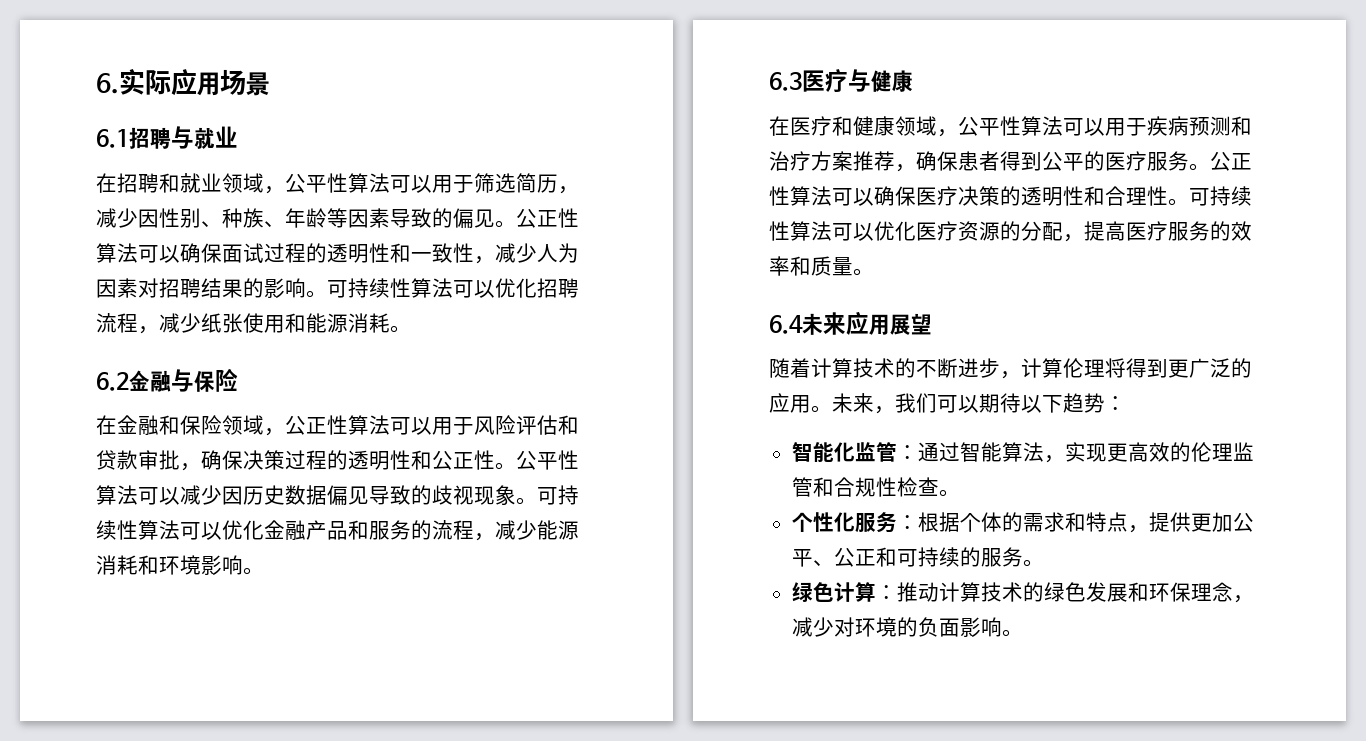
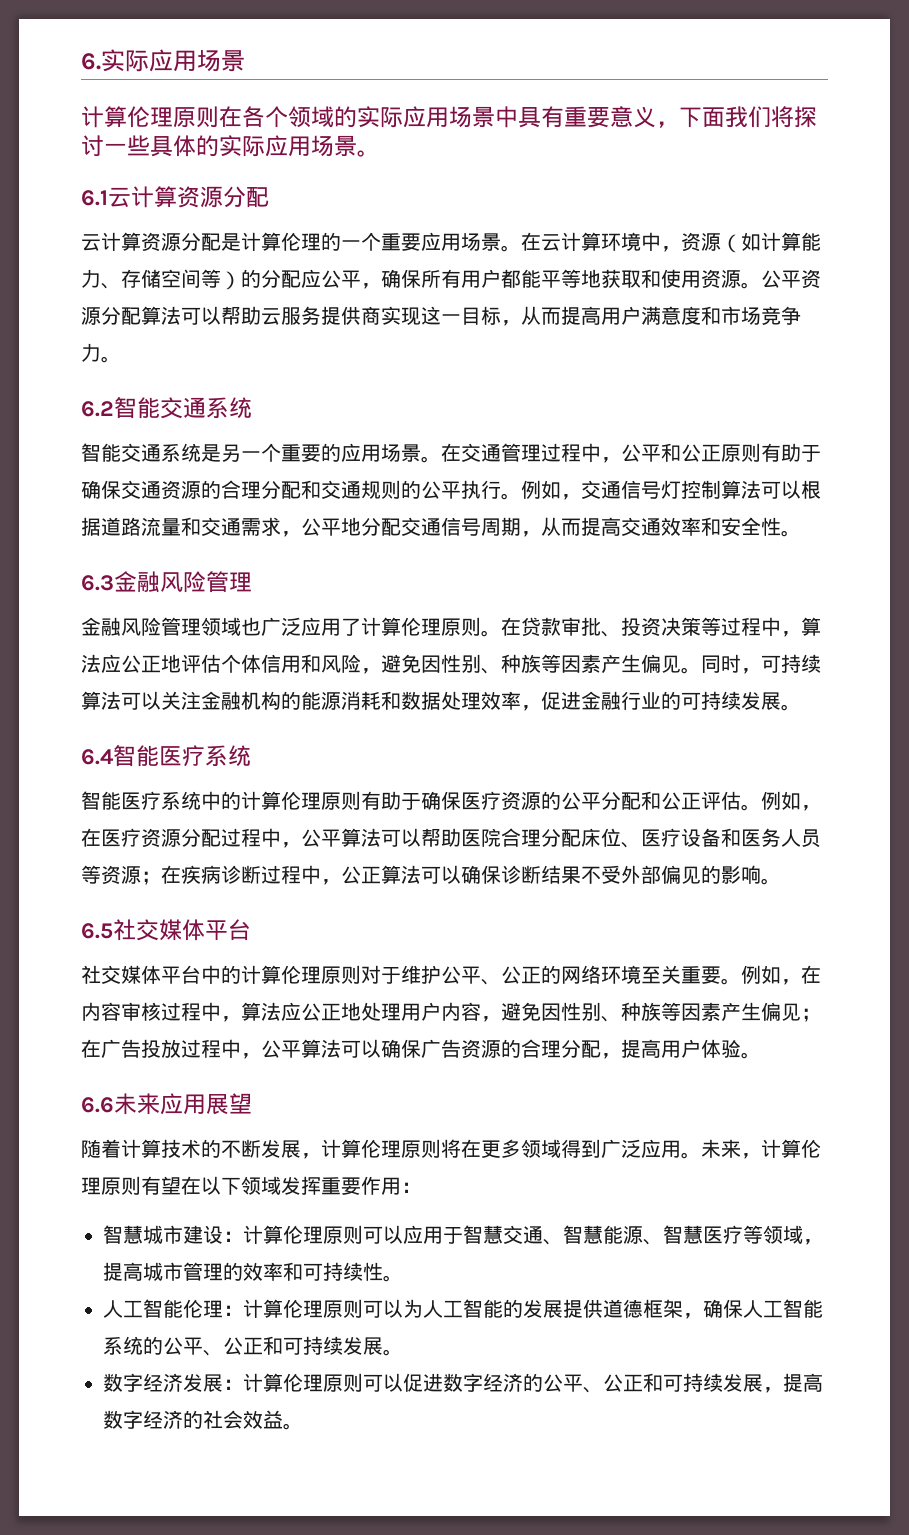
[96,126,238,149] [96,173,579,194] [96,208,579,229] [96,243,579,264] [96,278,579,298] [96,313,411,334] [96,368,238,392] [96,415,579,436] [96,450,579,471] [96,485,579,506] [96,520,579,541] [96,555,264,575] [769,69,913,92] [769,116,1252,137] [769,151,1252,172] [769,186,1252,206] [769,221,1252,242] [769,256,874,276] [769,315,803,334] 6.1招聘与就业 // 在招聘和就业领域，公平性算法可以用于筛选简历，减少因性别、种族、年龄等因素导致的偏见。公正性算法可以确保面试过程的透明性和一致性，减少人为因素对招聘结果的影响。可持续性算法可以优化招聘流程，减少纸张使用和能源消耗。 // 6.2金融与保险 // 在金融和保险领域，公正性算法可以用于风险评估和贷款审批，确保决策过程的透明性和公正性。公平性算法可以减少因历史数据偏见导致的歧视现象。可持续性算法可以优化金融产品和服务的流程，减少能源消耗和环境影响。 // 6.3医疗与健康 // 在医疗和健康领域，公平性算法可以用于疾病预测和治疗方案推荐，确保患者得到公平的医疗服务。公正性算法可以确保医疗决策的透明性和合理性。可持续性算法可以优化医疗资源的分配，提高医疗服务的效率和质量。 // 6.4 -> [81,106,817,128] [81,135,380,157] [81,186,269,208] [81,232,821,253] [81,269,821,290] [81,306,801,326] [81,343,121,363] [81,397,252,419] [81,443,821,463] [81,480,821,500] [81,517,801,537] [81,571,252,593] [81,617,821,637] [81,654,821,674] [81,691,801,711] [81,745,251,767] [81,791,821,811] [81,828,821,848] [81,865,781,885] [81,919,251,941] [81,965,821,985] [81,1002,821,1022] [81,1039,761,1059] [81,1097,114,1113] 计算伦理原则在各个领域的实际应用场景中具有重要意义，下面我们将探讨一些具体的实际应用场景。 // 6.1云计算资源分配 // 云计算资源分配是计算伦理的一个重要应用场景。在云计算环境中，资源（如计算能力、存储空间等）的分配应公平，确保所有用户都能平等地获取和使用资源。公平资源分配算法可以帮助云服务提供商实现这一目标，从而提高用户满意度和市场竞争力。 // 6.2智能交通系统 // 智能交通系统是另一个重要的应用场景。在交通管理过程中，公平和公正原则有助于确保交通资源的合理分配和交通规则的公平执行。例如，交通信号灯控制算法可以根据道路流量和交通需求，公平地分配交通信号周期，从而提高交通效率和安全性。 // 6.3金融风险管理 // 金融风险管理领域也广泛应用了计算伦理原则。在贷款审批、投资决策等过程中，算法应公正地评估个体信用和风险，避免因性别、种族等因素产生偏见。同时，可持续算法可以关注金融机构的能源消耗和数据处理效率，促进金融行业的可持续发展。 // 6.4智能医疗系统 // 智能医疗系统中的计算伦理原则有助于确保医疗资源的公平分配和公正评估。例如，在医疗资源分配过程中，公平算法可以帮助医院合理分配床位、医疗设备和医务人员等资源；在疾病诊断过程中，公正算法可以确保诊断结果不受外部偏见的影响。 // 6.5社交媒体平台 // 社交媒体平台中的计算伦理原则对于维护公平、公正的网络环境至关重要。例如，在内容审核过程中，算法应公正地处理用户内容，避免因性别、种族等因素产生偏见；在广告投放过程中，公平算法可以确保广告资源的合理分配，提高用户体验。 // 6.6
[958,358,1252,379] [769,393,1126,414] [791,442,1254,463] [791,477,960,497] [791,512,1254,533] [791,547,1044,567] [791,582,1254,603] [791,617,1002,637] 进步，计算伦理将得到更广泛的应用。未来，我们可以期待以下趋势： // 智能化监管：通过智能算法，实现更高效的伦理监管和合规性检查。 // 个性化服务：根据个体的需求和特点，提供更加公平、公正和可持续的服务。 // 绿色计算：推动计算技术的绿色发展和环保理念，减少对环境的负面影响 -> [261,1139,821,1159] [81,1176,421,1195] [103,1225,823,1245] [103,1262,403,1282] [103,1299,823,1319] [103,1336,403,1356] [103,1373,823,1393] [103,1410,283,1429] 发展，计算伦理原则将在更多领域得到广泛应用。未来，计算伦理原则有望在以下领域发挥重要作用： // 智慧城市建设：计算伦理原则可以应用于智慧交通、智慧能源、智慧医疗等领域，提高城市管理的效率和可持续性。 // 人工智能伦理：计算伦理原则可以为人工智能的发展提供道德框架，确保人工智能系统的公平、公正和可持续发展。 // 数字经济发展：计算伦理原则可以促进数字经济的公平、公正和可持续发展，提高数字经济的社会效益

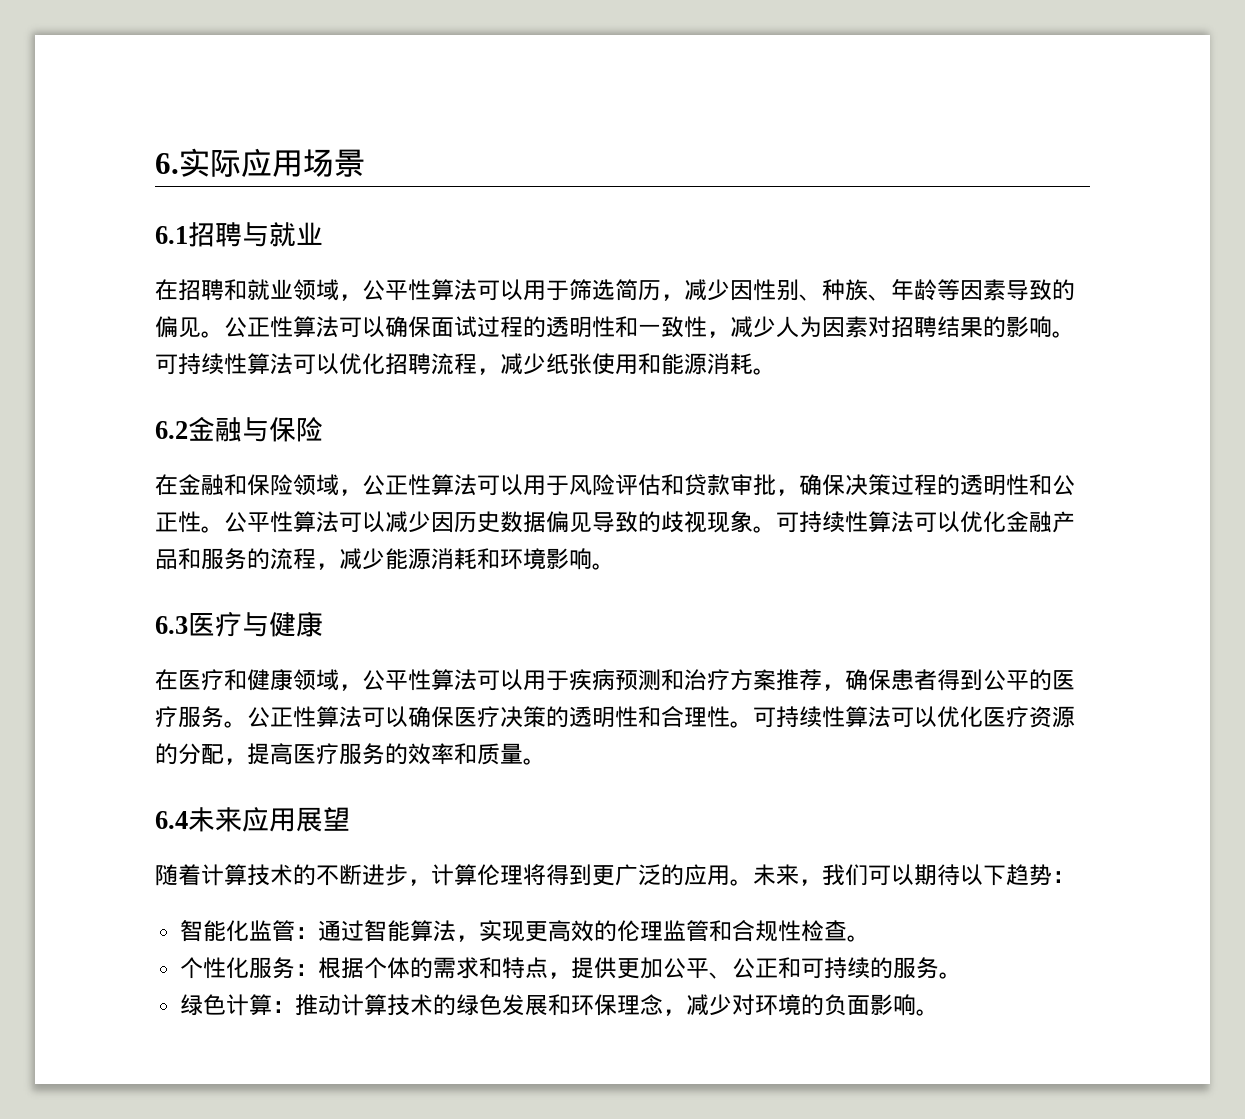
[81,106,817,128] [81,135,380,157] [81,186,269,208] [81,232,821,253] [81,269,821,290] [81,306,801,326] [81,343,121,363] [81,397,252,419] [81,443,821,463] [81,480,821,500] [81,517,801,537] [81,571,252,593] [81,617,821,637] [81,654,821,674] [81,691,801,711] [81,745,251,767] [81,791,821,811] [81,828,821,848] [81,865,781,885] [81,919,251,941] [81,965,821,985] [81,1002,821,1022] [81,1039,761,1059] [81,1097,114,1113] 计算伦理原则在各个领域的实际应用场景中具有重要意义，下面我们将探讨一些具体的实际应用场景。 // 6.1云计算资源分配 // 云计算资源分配是计算伦理的一个重要应用场景。在云计算环境中，资源（如计算能力、存储空间等）的分配应公平，确保所有用户都能平等地获取和使用资源。公平资源分配算法可以帮助云服务提供商实现这一目标，从而提高用户满意度和市场竞争力。 // 6.2智能交通系统 // 智能交通系统是另一个重要的应用场景。在交通管理过程中，公平和公正原则有助于确保交通资源的合理分配和交通规则的公平执行。例如，交通信号灯控制算法可以根据道路流量和交通需求，公平地分配交通信号周期，从而提高交通效率和安全性。 // 6.3金融风险管理 // 金融风险管理领域也广泛应用了计算伦理原则。在贷款审批、投资决策等过程中，算法应公正地评估个体信用和风险，避免因性别、种族等因素产生偏见。同时，可持续算法可以关注金融机构的能源消耗和数据处理效率，促进金融行业的可持续发展。 // 6.4智能医疗系统 // 智能医疗系统中的计算伦理原则有助于确保医疗资源的公平分配和公正评估。例如，在医疗资源分配过程中，公平算法可以帮助医院合理分配床位、医疗设备和医务人员等资源；在疾病诊断过程中，公正算法可以确保诊断结果不受外部偏见的影响。 // 6.5社交媒体平台 // 社交媒体平台中的计算伦理原则对于维护公平、公正的网络环境至关重要。例如，在内容审核过程中，算法应公正地处理用户内容，避免因性别、种族等因素产生偏见；在广告投放过程中，公平算法可以确保广告资源的合理分配，提高用户体验。 // 6.6 -> [155,222,323,247] [155,279,1075,301] [155,316,1075,338] [155,353,776,375] [155,417,323,442] [155,474,1075,496] [155,510,1075,533] [155,548,615,570] [155,611,323,637] [155,669,1075,691] [155,706,1075,728] [155,743,546,765] [155,811,188,829] 6.1招聘与就业 // 在招聘和就业领域，公平性算法可以用于筛选简历，减少因性别、种族、年龄等因素导致的偏见。公正性算法可以确保面试过程的透明性和一致性，减少人为因素对招聘结果的影响。可持续性算法可以优化招聘流程，减少纸张使用和能源消耗。 // 6.2金融与保险 // 在金融和保险领域，公正性算法可以用于风险评估和贷款审批，确保决策过程的透明性和公正性。公平性算法可以减少因历史数据偏见导致的歧视现象。可持续性算法可以优化金融产品和服务的流程，减少能源消耗和环境影响。 // 6.3医疗与健康 // 在医疗和健康领域，公平性算法可以用于疾病预测和治疗方案推荐，确保患者得到公平的医疗服务。公正性算法可以确保医疗决策的透明性和合理性。可持续性算法可以优化医疗资源的分配，提高医疗服务的效率和质量。 // 6.4
[261,1139,821,1159] [81,1176,421,1195] [103,1225,823,1245] [103,1262,403,1282] [103,1299,823,1319] [103,1336,403,1356] [103,1373,823,1393] [103,1410,283,1429] 发展，计算伦理原则将在更多领域得到广泛应用。未来，计算伦理原则有望在以下领域发挥重要作用： // 智慧城市建设：计算伦理原则可以应用于智慧交通、智慧能源、智慧医疗等领域，提高城市管理的效率和可持续性。 // 人工智能伦理：计算伦理原则可以为人工智能的发展提供道德框架，确保人工智能系统的公平、公正和可持续发展。 // 数字经济发展：计算伦理原则可以促进数字经济的公平、公正和可持续发展，提高数字经济的社会效益 -> [362,864,1075,886] [180,920,871,942] [180,957,963,979] [180,994,917,1016] 进步，计算伦理将得到更广泛的应用。未来，我们可以期待以下趋势： // 智能化监管：通过智能算法，实现更高效的伦理监管和合规性检查。 // 个性化服务：根据个体的需求和特点，提供更加公平、公正和可持续的服务。 // 绿色计算：推动计算技术的绿色发展和环保理念，减少对环境的负面影响

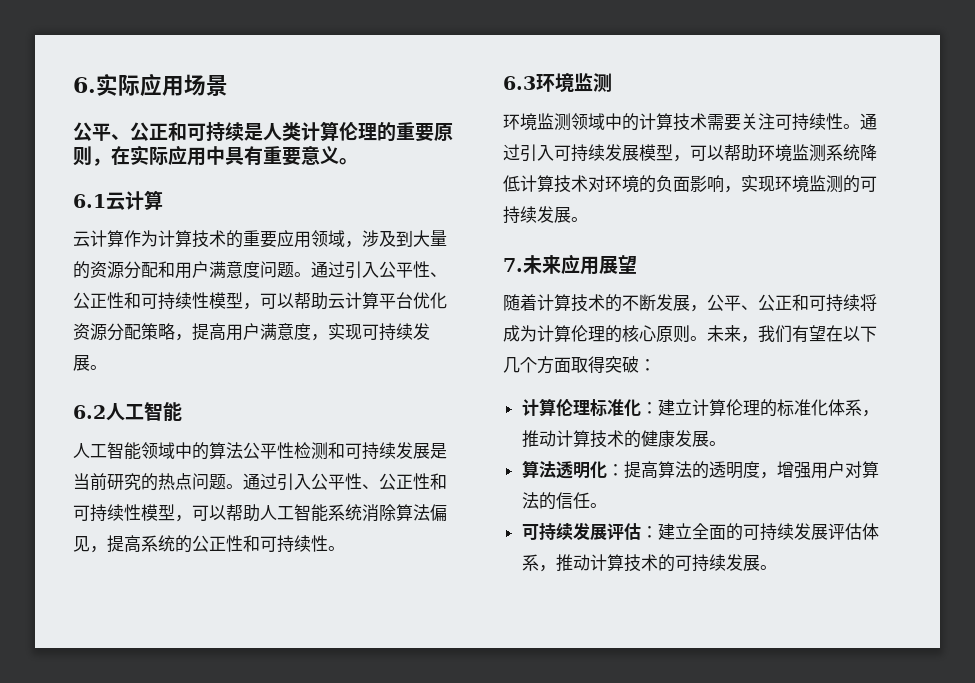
[155,222,323,247] [155,279,1075,301] [155,316,1075,338] [155,353,776,375] [155,417,323,442] [155,474,1075,496] [155,510,1075,533] [155,548,615,570] [155,611,323,637] [155,669,1075,691] [155,706,1075,728] [155,743,546,765] [155,811,188,829] 6.1招聘与就业 // 在招聘和就业领域，公平性算法可以用于筛选简历，减少因性别、种族、年龄等因素导致的偏见。公正性算法可以确保面试过程的透明性和一致性，减少人为因素对招聘结果的影响。可持续性算法可以优化招聘流程，减少纸张使用和能源消耗。 // 6.2金融与保险 // 在金融和保险领域，公正性算法可以用于风险评估和贷款审批，确保决策过程的透明性和公正性。公平性算法可以减少因历史数据偏见导致的歧视现象。可持续性算法可以优化金融产品和服务的流程，减少能源消耗和环境影响。 // 6.3医疗与健康 // 在医疗和健康领域，公平性算法可以用于疾病预测和治疗方案推荐，确保患者得到公平的医疗服务。公正性算法可以确保医疗决策的透明性和合理性。可持续性算法可以优化医疗资源的分配，提高医疗服务的效率和质量。 // 6.4 -> [73,121,453,142] [73,145,358,166] [73,190,163,210] [73,230,447,248] [73,261,447,279] [73,292,447,310] [73,323,430,341] [73,355,107,371] [73,402,182,421] [73,442,447,460] [73,473,447,491] [73,504,447,522] [73,535,345,553] [503,73,612,92] [503,113,877,131] [503,144,877,162] [503,175,877,193] [503,206,588,224] [503,258,523,272] 公平、公正和可持续是人类计算伦理的重要原则，在实际应用中具有重要意义。 // 6.1云计算 // 云计算作为计算技术的重要应用领域，涉及到大量的资源分配和用户满意度问题。通过引入公平性、公正性和可持续性模型，可以帮助云计算平台优化资源分配策略，提高用户满意度，实现可持续发展。 // 6.2人工智能 // 人工智能领域中的算法公平性检测和可持续发展是当前研究的热点问题。通过引入公平性、公正性和可持续性模型，可以帮助人工智能系统消除算法偏见，提高系统的公正性和可持续性。 // 6.3环境监测 // 环境监测领域中的计算技术需要关注可持续性。通过引入可持续发展模型，可以帮助环境监测系统降低计算技术对环境的负面影响，实现环境监测的可持续发展。 // 7.
[362,864,1075,886] [180,920,871,942] [180,957,963,979] [180,994,917,1016] 进步，计算伦理将得到更广泛的应用。未来，我们可以期待以下趋势： // 智能化监管：通过智能算法，实现更高效的伦理监管和合规性检查。 // 个性化服务：根据个体的需求和特点，提供更加公平、公正和可持续的服务。 // 绿色计算：推动计算技术的绿色发展和环保理念，减少对环境的负面影响 -> [656,294,877,312] [503,325,877,343] [503,356,656,374] [521,398,879,417] [521,430,726,448] [521,460,879,479] [521,492,607,510] [521,522,879,541] [521,554,760,572] 发展，公平、公正和可持续将成为计算伦理的核心原则。未来，我们有望在以下几个方面取得突破： // 计算伦理标准化：建立计算伦理的标准化体系，推动计算技术的健康发展。 // 算法透明化：提高算法的透明度，增强用户对算法的信任。 // 可持续发展评估：建立全面的可持续发展评估体系，推动计算技术的可持续发展

